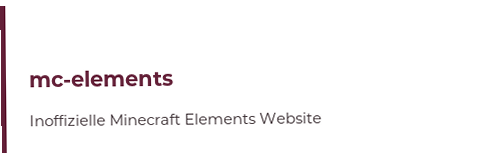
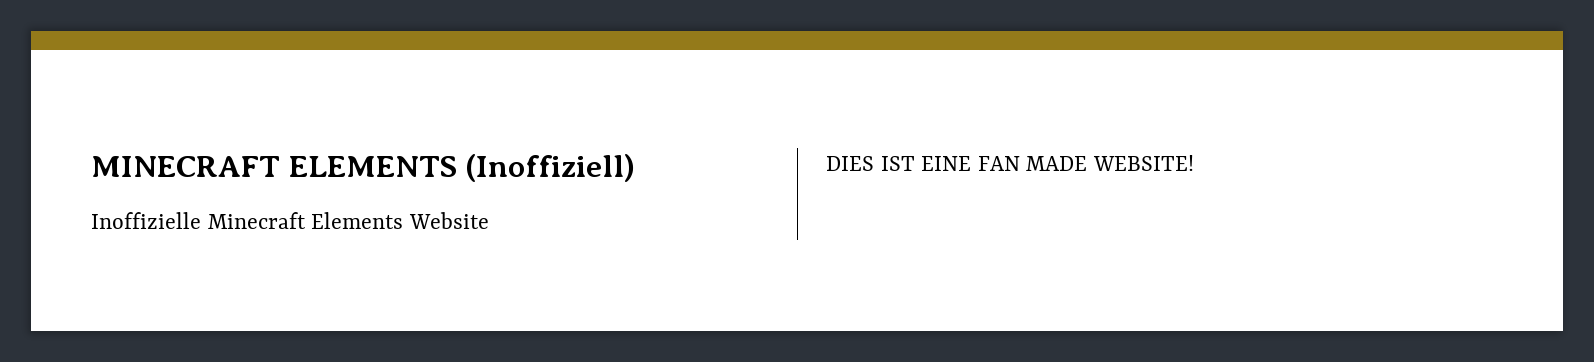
[28,69,174,88] mc-elements -> [91,154,636,182] MINECRAFT ELEMENTS (Inoffiziell)
(323, 118) none -> [826,155,1195,171] // DIES IST EINE FAN MADE WEBSITE!

